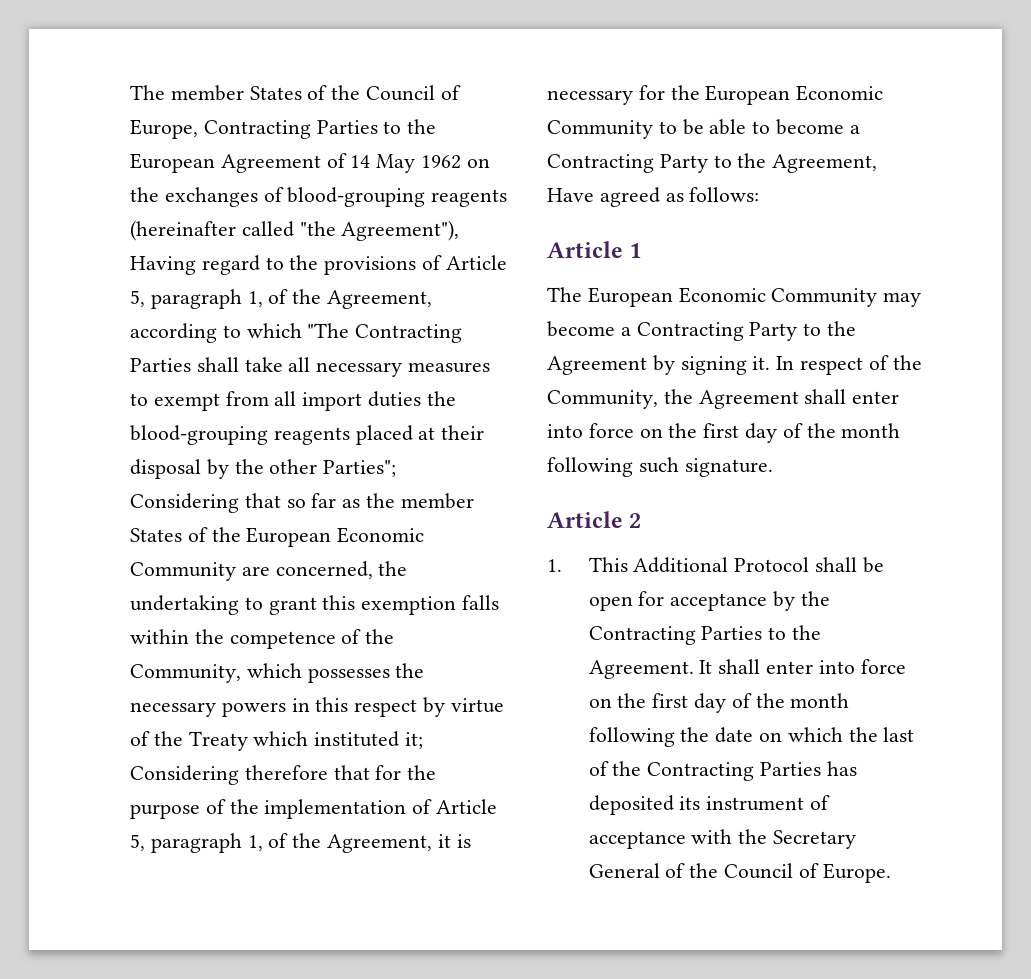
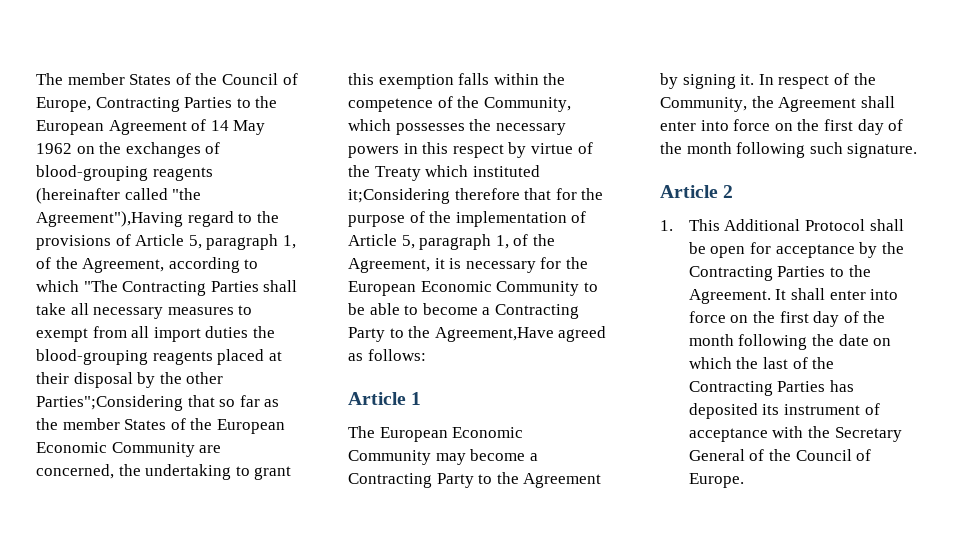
[341,220,460,241] [130,256,196,275] Agreement"), Having -> [36,211,183,227] Agreement"),Having
[323,460,397,477] [130,493,239,513] Parties"; Considering -> [36,395,183,411] Parties";Considering
[405,732,424,749] [130,765,239,785] it; Considering -> [348,188,450,204] it;Considering
[772,154,878,173] [547,188,594,202] Agreement, Have -> [434,327,554,342] Agreement,Have

